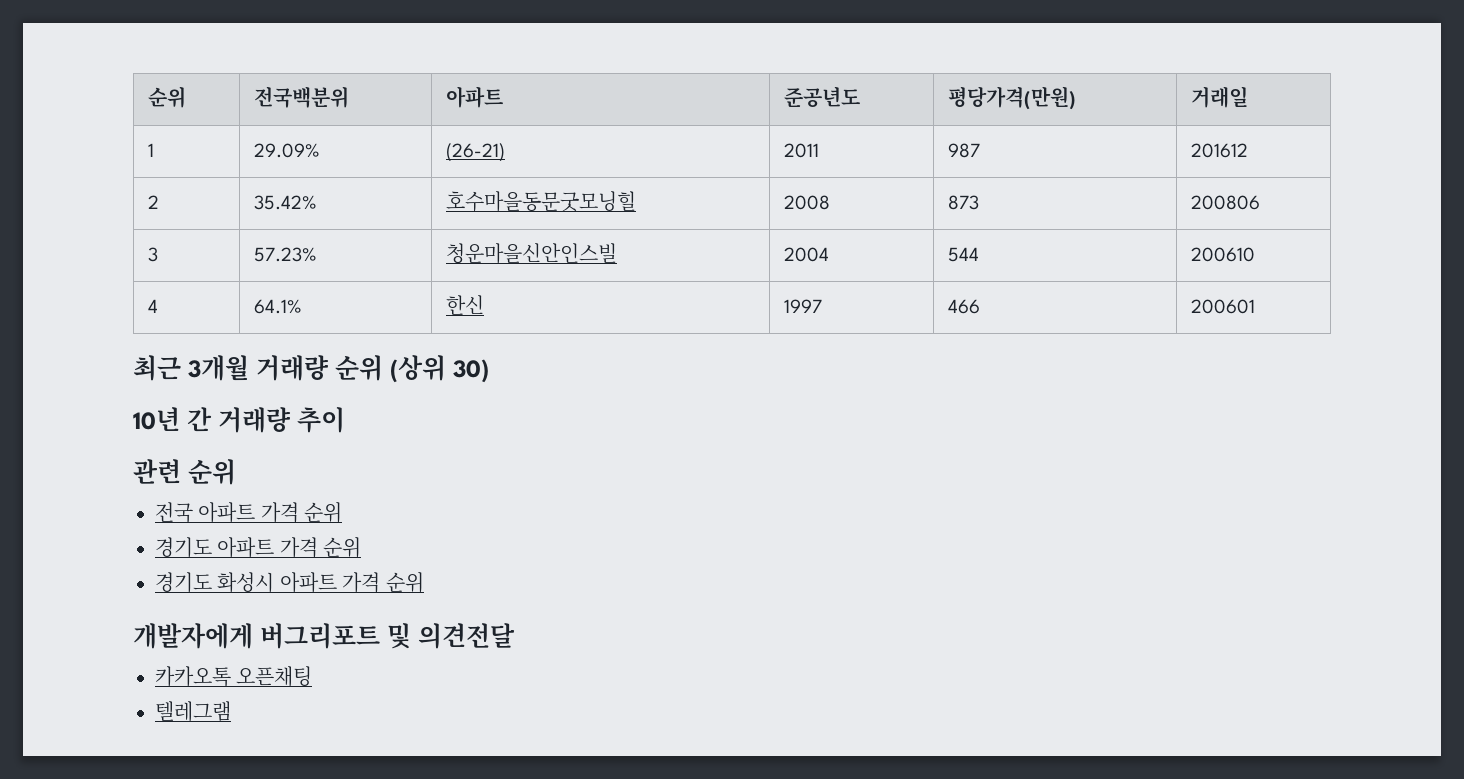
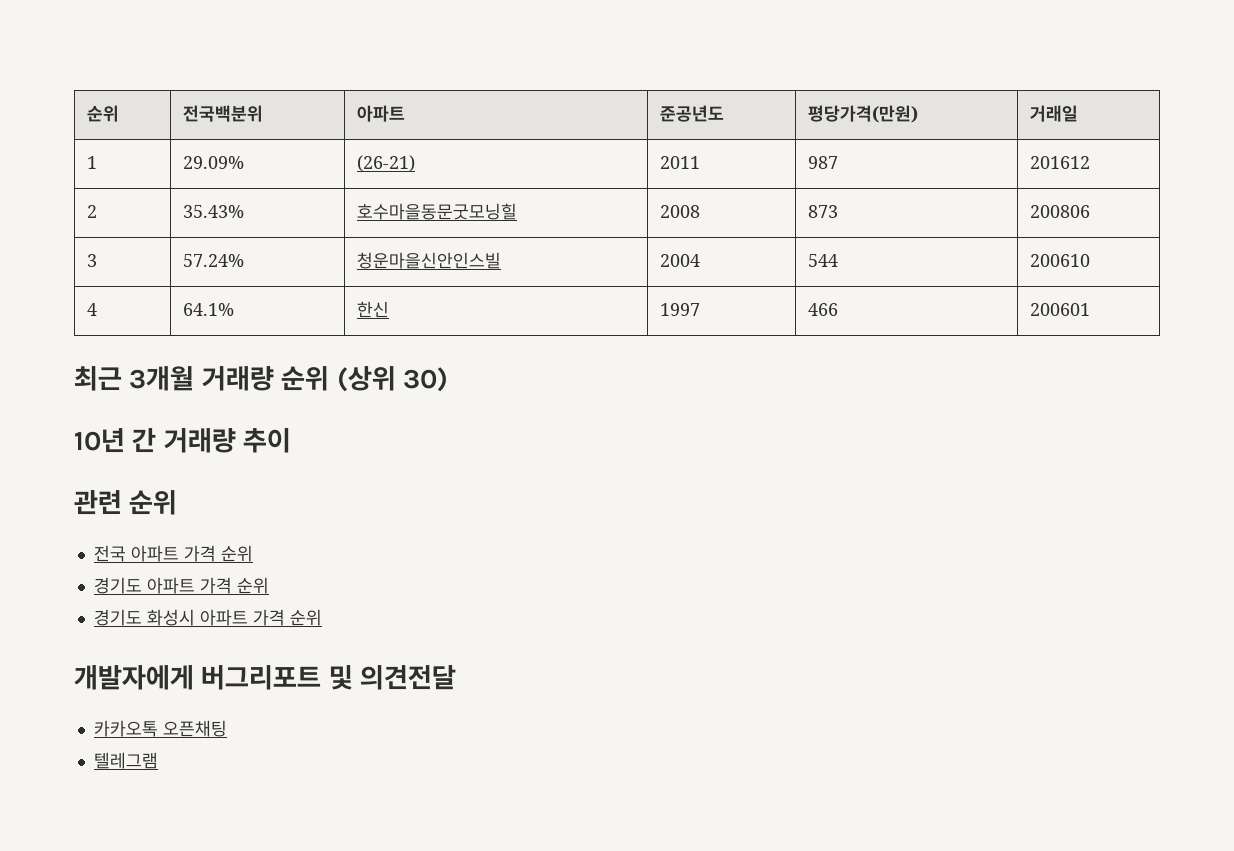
[254,195,318,210] 35.42% -> [183,205,245,218] 35.43%
[254,247,318,262] 57.23% -> [183,254,245,267] 57.24%

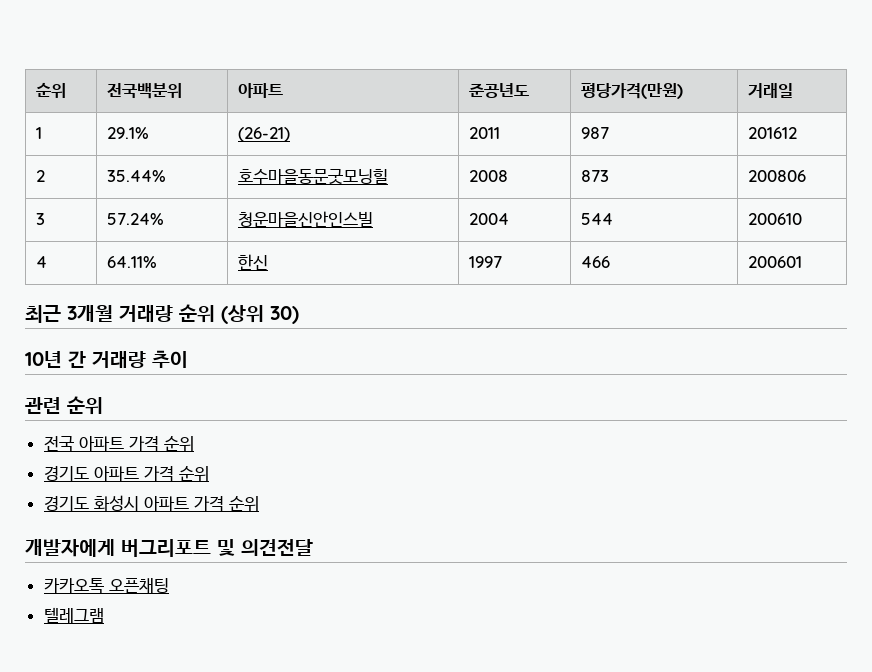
[183,156,245,169] 29.09% -> [107,127,150,139] 29.1%
[183,205,245,218] 35.43% -> [107,170,167,182] 35.44%
[183,303,235,316] 64.1% -> [107,256,158,268] 64.11%

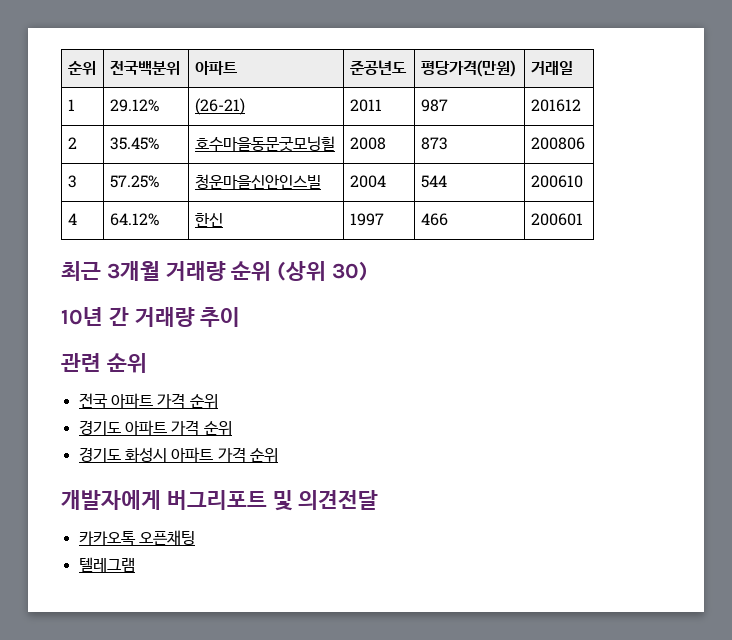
[107,127,150,139] 29.1% -> [109,99,159,112] 29.12%
[107,170,167,182] 35.44% -> [109,137,159,150] 35.45%
[107,213,165,225] 57.24% -> [109,175,159,188] 57.25%
[107,256,158,268] 64.11% -> [109,213,159,226] 64.12%

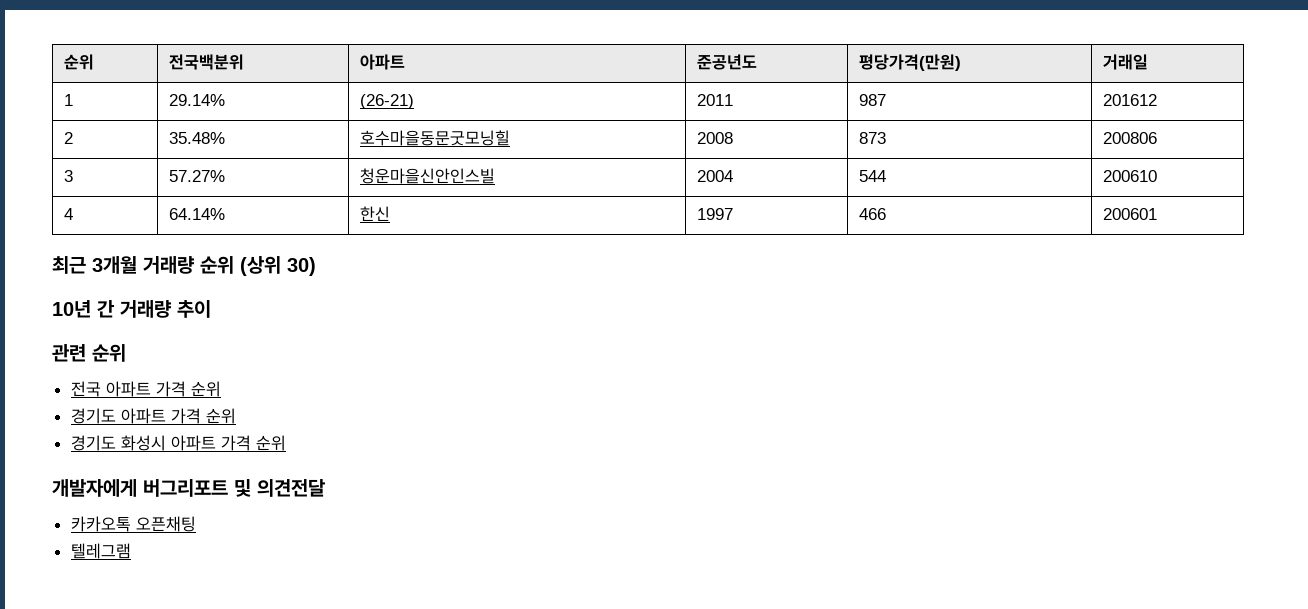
[109,99,159,112] 29.12% -> [168,94,225,106] 29.14%
[109,137,159,150] 35.45% -> [168,132,225,144] 35.48%
[109,175,159,188] 57.25% -> [168,170,225,182] 57.27%
[109,213,159,226] 64.12% -> [168,208,225,220] 64.14%

